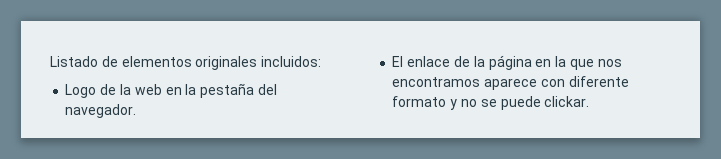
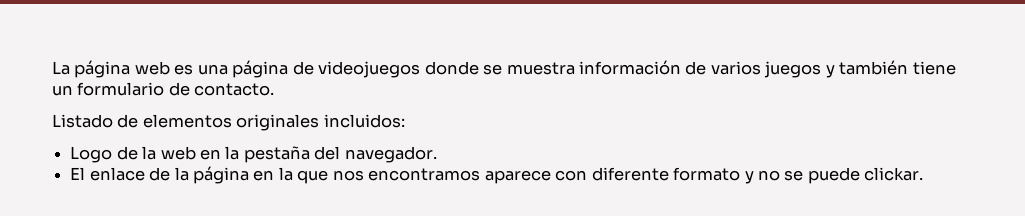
(50, 61) none -> [52,60,956,78] [52,82,275,96] La página web es una página de videojuegos donde se muestra información de varios juegos y también tiene un formulario de contacto. //

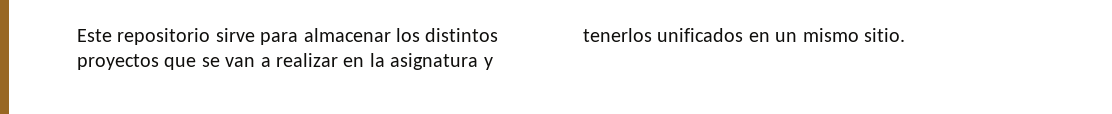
[52,60,956,78] [52,82,275,96] [52,114,405,131] [70,146,437,163] [70,166,924,184] La página web es una página de videojuegos donde se muestra información de varios juegos y también tiene un formulario de contacto. // Listado de elementos originales incluidos: // Logo de la web en la pestaña del navegador. // El enlace de la página en la que nos encontramos aparece con diferente formato y no se puede clickar. -> [77,28,499,45] [77,53,493,70] [583,28,905,42] Este repositorio sirve para almacenar los distintos proyectos que se van a realizar en la asignatura y tenerlos unificados en un mismo sitio.

